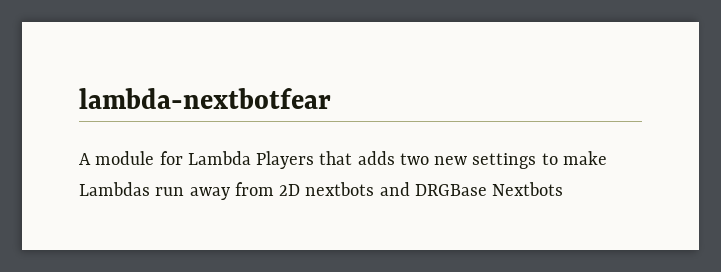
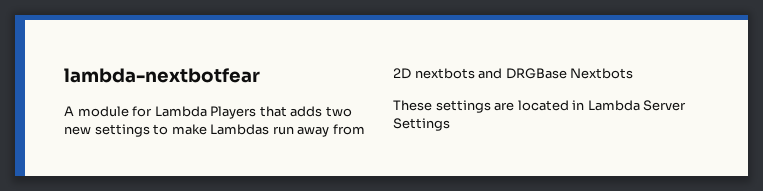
(564, 189) none -> [393,100,687,113] [393,118,450,131] // These settings are located in Lambda Server Settings

